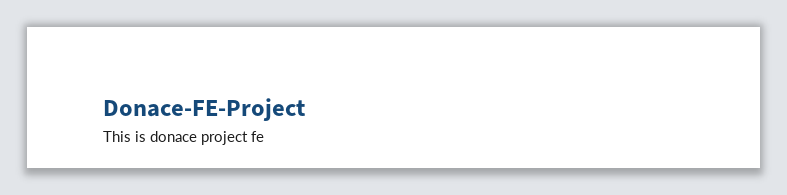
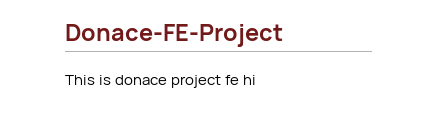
(264, 136) none -> [243,75,257,85] hi

